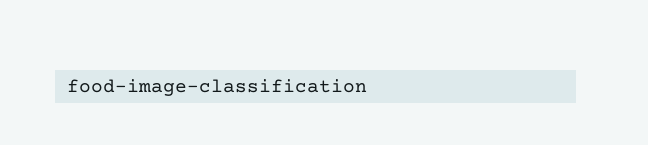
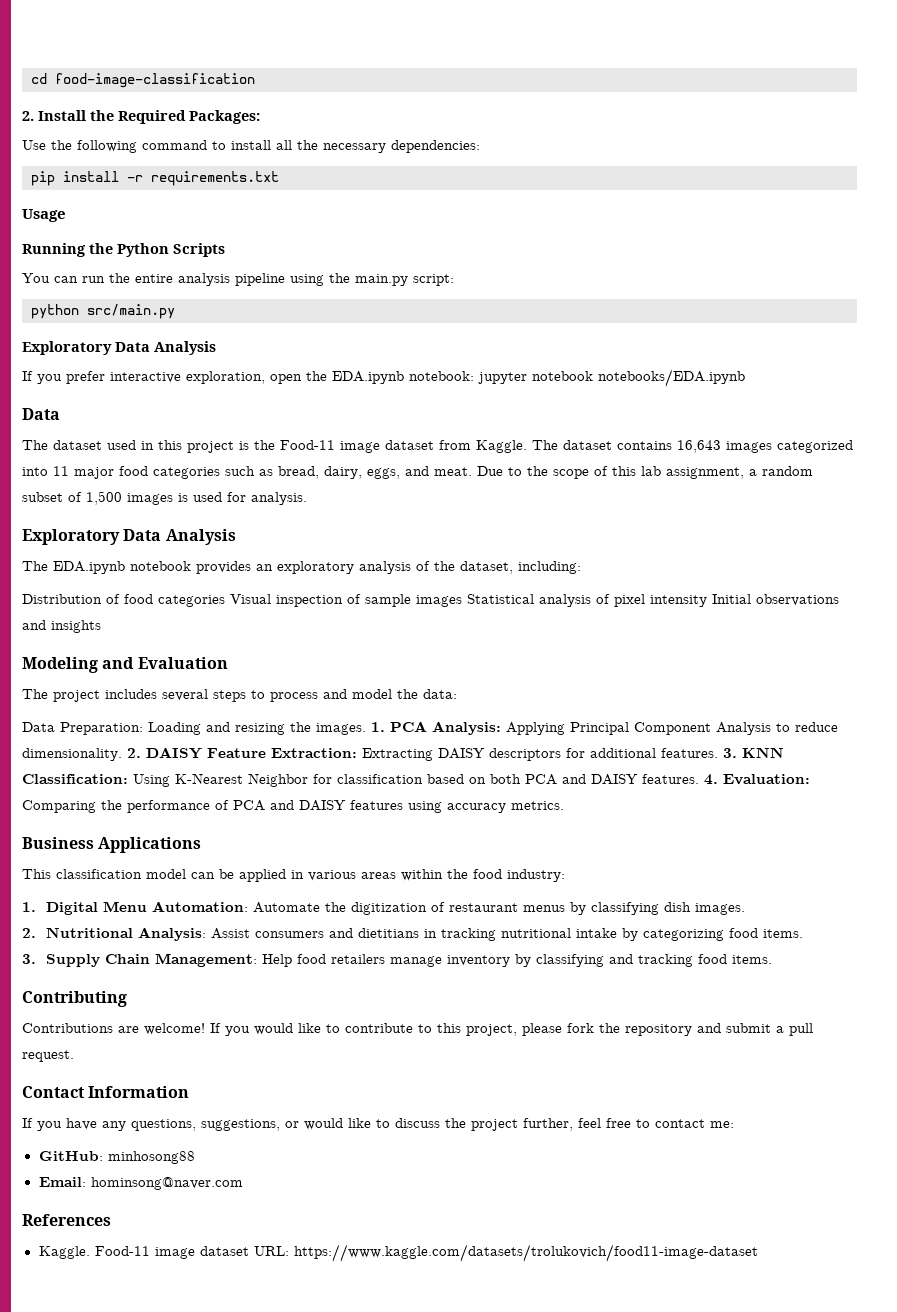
(67, 87) none -> [31,73,47,84] cd
(367, 87) none -> [22,110,260,124] [22,140,480,153] [31,171,279,186] [22,209,66,222] [22,243,225,257] [22,273,454,286] [31,304,175,319] [22,341,216,355] [22,369,745,387] [22,408,60,420] [22,440,853,453] [22,466,813,479] [22,491,307,505] [22,529,236,545] [22,561,581,574] [22,594,839,607] [22,620,101,633] [22,657,228,673] [22,689,457,702] [22,721,838,735] [22,747,784,761] [22,773,810,787] [22,800,564,813] [22,837,202,853] [22,869,565,882] [22,901,746,915] [22,927,804,941] [22,953,773,967] [22,991,127,1007] [22,1023,813,1036] [22,1050,74,1062] [22,1086,190,1098] [22,1118,734,1131] [38,1151,195,1164] [38,1177,243,1190] [22,1214,111,1226] [38,1244,758,1262] // 2. Install the Required Packages: // Use the following command to install all the necessary dependencies: // pip install -r requirements.txt // Usage // Running the Python Scripts // You can run the entire analysis pipeline using the main.py script: // python src/main.py // Exploratory Data Analysis // If you prefer interactive exploration, open the EDA.ipynb notebook: jupyter notebook notebooks/EDA.ipynb // Data // The dataset used in this project is the Food-11 image dataset from Kaggle. The dataset contains 16,643 images categorized into 11 major food categories such as bread, dairy, eggs, and meat. Due to the scope of this lab assignment, a random subset of 1,500 images is used for analysis. // Exploratory Data Analysis // The EDA.ipynb notebook provides an exploratory analysis of the dataset, including: // Distribution of food categories Visual inspection of sample images Statistical analysis of pixel intensity Initial observations and insights // Modeling and Evaluation // The project includes several steps to process and model the data: // Data Preparation: Loading and resizing the images. 1. PCA Analysis: Applying Principal Component Analysis to reduce dimensionality. 2. DAISY Feature Extraction: Extracting DAISY descriptors for additional features. 3. KNN Classification: Using K-Nearest Neighbor for classification based on both PCA and DAISY features. 4. Evaluation: Comparing the performance of PCA and DAISY features using accuracy metrics. // Business Applications // This classification model can be applied in various areas within the food industry: // 1. Digital Menu Automation: Automate the digitization of restaurant menus by classifying dish images. // 2. Nutritional Analysis: Assist consumers and dietitians in tracking nutritional intake by categorizing food items. // 3. Supply Chain Management: Help food retailers manage inventory by classifying and tracking food items. // Contributing // Contributions are welcome! If you would like to contribute to this project, please fork the repository and submit a pull request. // Contact Information // If you have any questions, suggestions, or would like to discuss the project further, feel free to contact me: // GitHub: minhosong88 // Email: hominsong@naver.com // References // Kaggle. Food-11 image dataset URL: https://www.kaggle.com/datasets/trolukovich/food11-image-dataset

